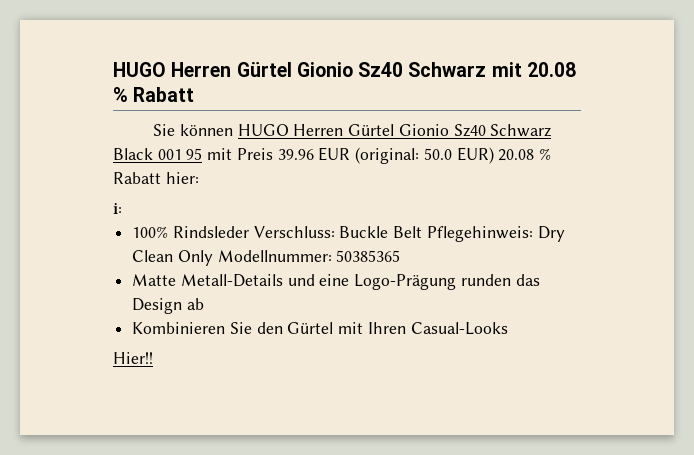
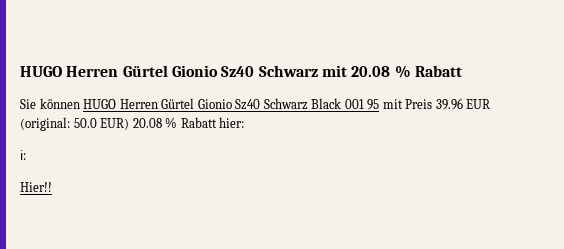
[132,226,565,242] [132,250,401,266] [132,274,540,290] [132,298,204,314] [132,322,508,335] // 100% Rindsleder Verschluss: Buckle Belt Pflegehinweis: Dry Clean Only Modellnummer: 50385365 // Matte Metall-Details und eine Logo-Prägung runden das Design ab // Kombinieren Sie den Gürtel mit Ihren Casual-Looks -> (26, 155) none

